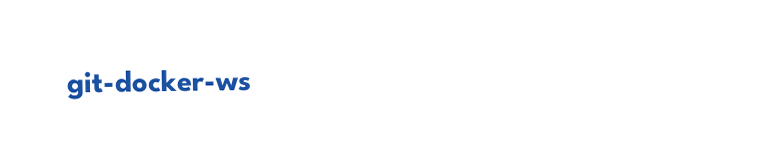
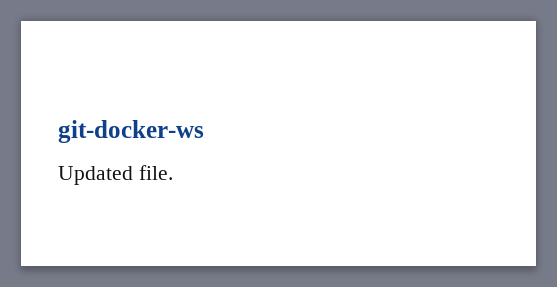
(252, 84) none -> [58,165,173,185] // Updated file.

